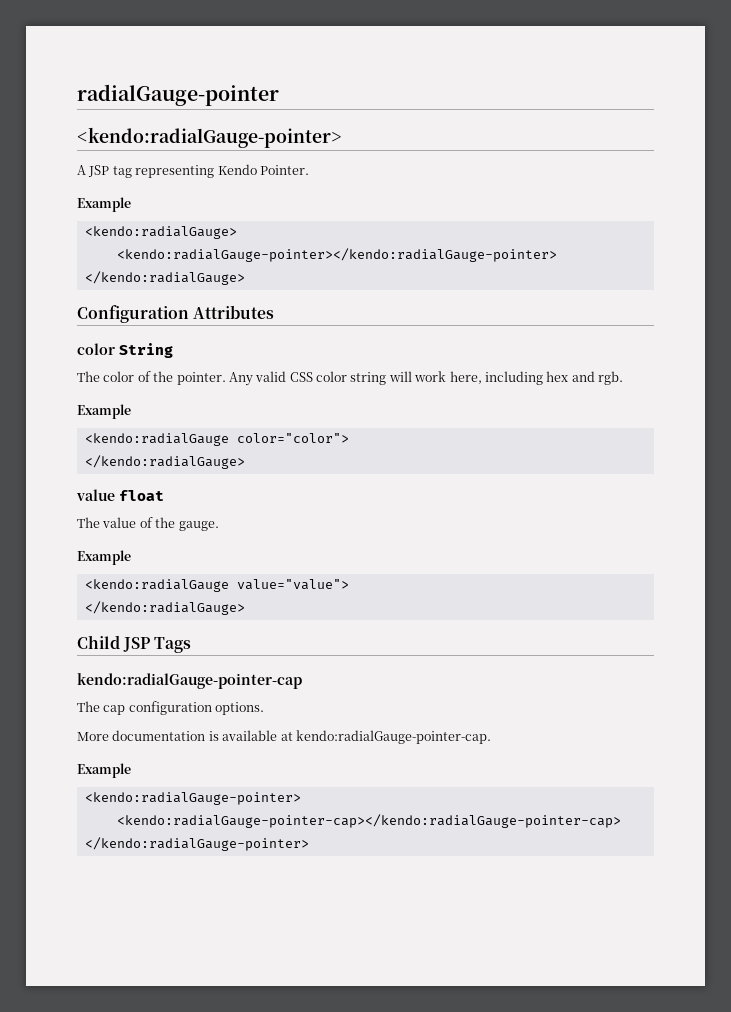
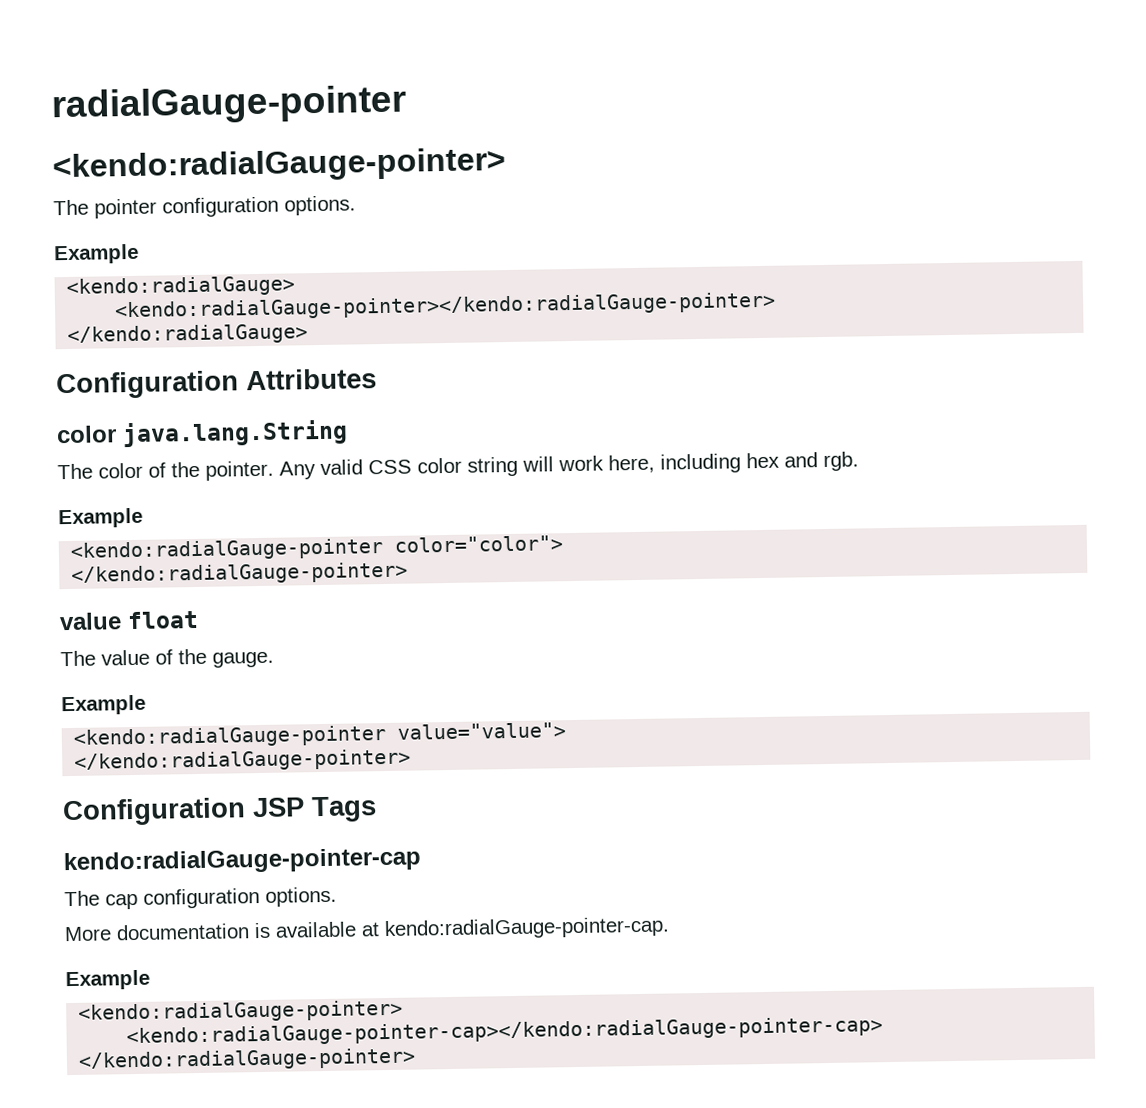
[77,164,309,178] A JSP tag representing Kendo Pointer. -> [53,195,356,219] The pointer configuration options.
[119,343,173,358] String -> [122,419,348,448] java.lang.String
[84,433,229,446] <kendo:radialGauge -> [70,538,385,562] <kendo:radialGauge-pointer
[84,455,245,469] </kendo:radialGauge> -> [71,561,409,586] </kendo:radialGauge-pointer>
[84,579,229,592] <kendo:radialGauge -> [73,724,387,749] <kendo:radialGauge-pointer
[84,601,245,615] [77,635,120,649] </kendo:radialGauge> // Child -> [74,748,412,773] [62,797,246,827] </kendo:radialGauge-pointer> // Configuration

